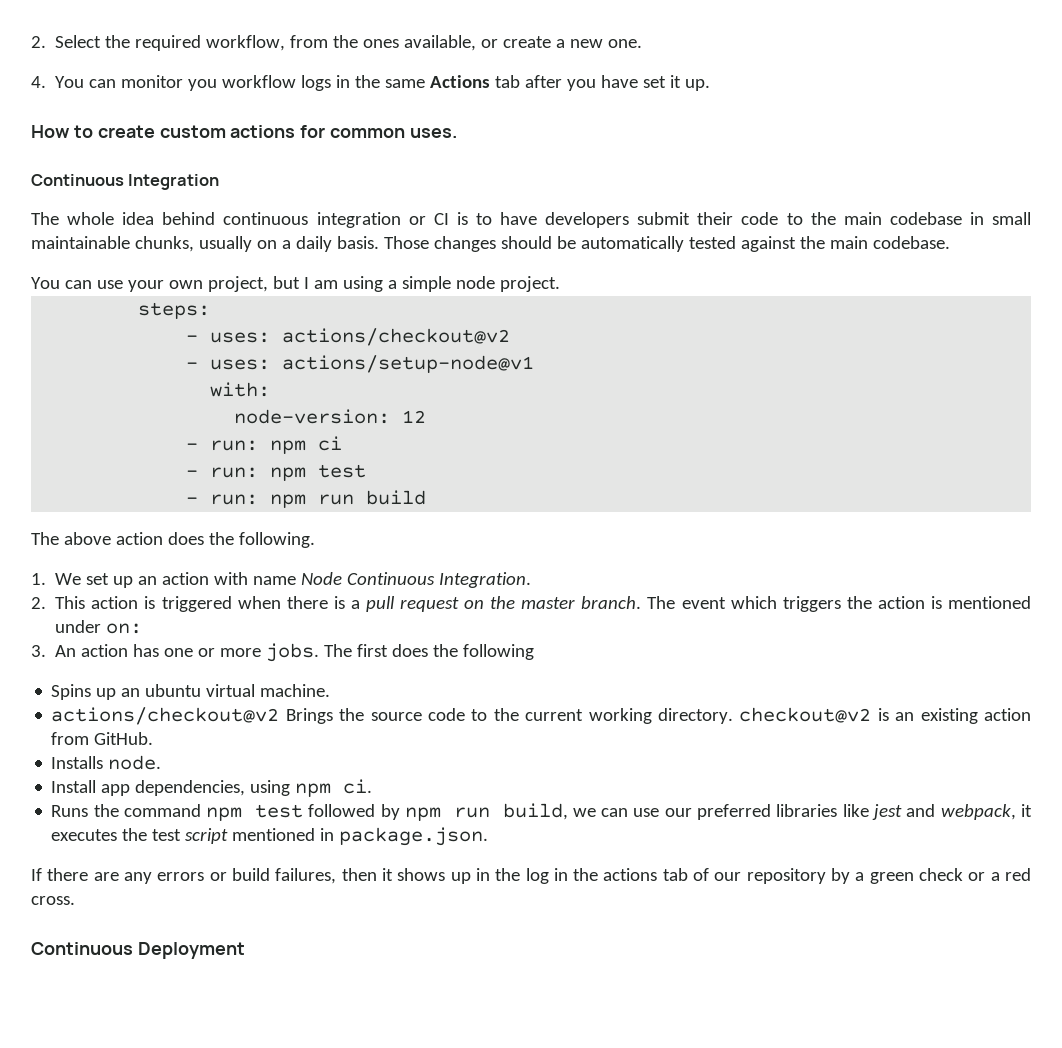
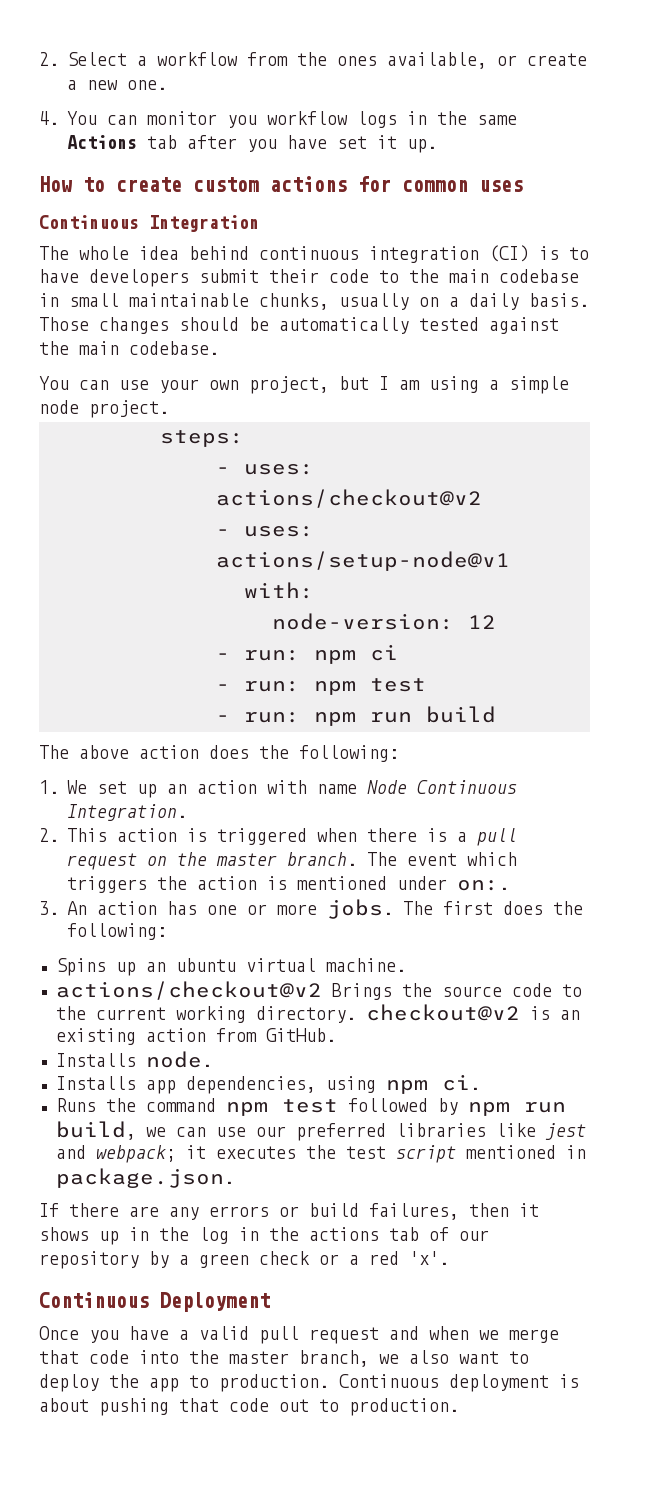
[105,35,286,51] the required workflow, -> [136,52,238,66] a workflow
[410,128,458,138] uses. -> [479,180,523,192] uses
[408,213,449,225] or CI -> [489,245,529,262] (CI)
[238,532,315,548] following. -> [299,745,399,762] following:
[106,623,143,634] on: -> [456,880,509,891] on:.
[463,644,535,660] following -> [66,923,167,940] following:
[51,780,97,793] Install -> [55,1076,136,1090] Installs
[940,804,1016,820] webpack, -> [95,1145,176,1163] webpack;
[31,896,75,905] cross. -> [409,1251,449,1265] 'x'.
(245, 950) none -> [39,1326,559,1344] [39,1350,529,1367] [39,1374,579,1392] [39,1398,459,1416] // Once you have a valid pull request and when we merge that code into the master branch, we also want to deploy the app to production. Continuous deployment is about pushing that code out to production.

